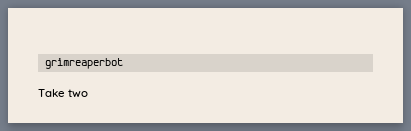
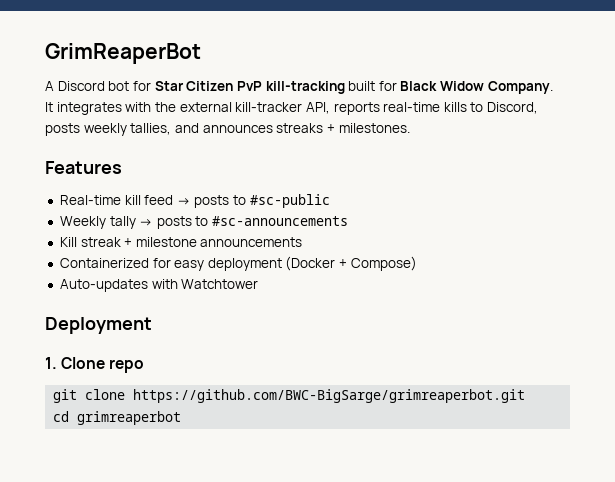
(44, 63) none -> [45,43,201,64] [45,81,553,94] [45,102,539,115] [45,123,410,136] [45,161,122,174] [59,194,330,208] [59,216,349,229] [59,237,303,247] [59,256,417,271] [59,279,259,292] [45,317,152,334] [45,357,145,373] [53,389,526,403] [53,411,70,422] GrimReaperBot // A Discord bot for Star Citizen PvP kill-tracking built for Black Widow Company. // It integrates with the external kill-tracker API, reports real-time kills to Discord, posts weekly tallies, and announces streaks + milestones. // Features // Real-time kill feed → posts to #sc-public // Weekly tally → posts to #sc-announcements // Kill streak + milestone announcements // Containerized for easy deployment (Docker + Compose) // Auto-updates with Watchtower // Deployment // 1. Clone repo // git clone https://github.com/BWC-BigSarge/grimreaperbot.git // cd
[38,89,89,98] // Take two -> (182, 418) none

